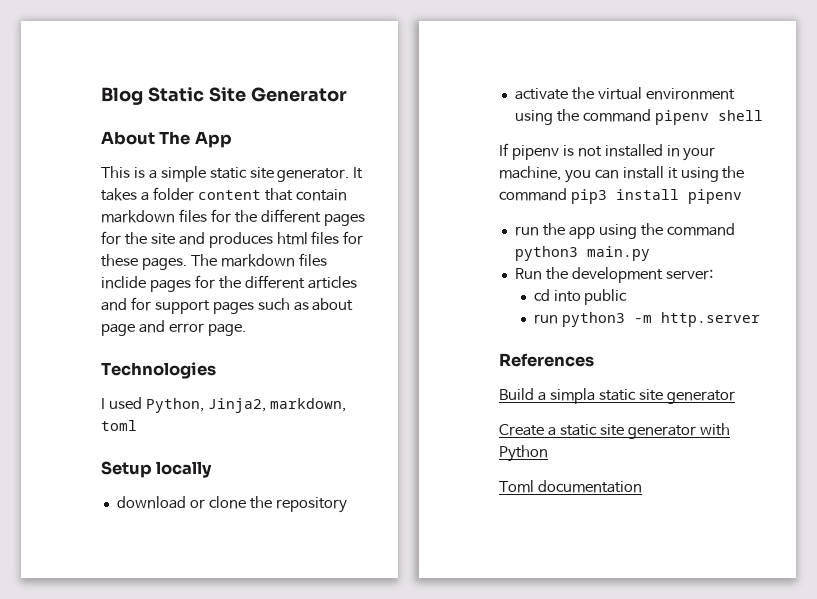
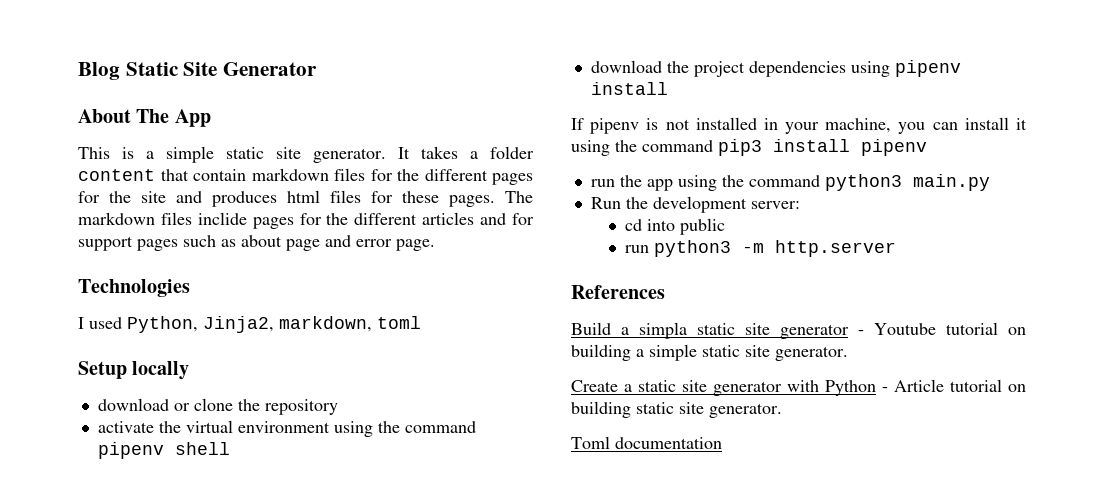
(763, 115) none -> [590,60,961,77] [590,82,668,95] // download the project dependencies using pipenv install
(735, 397) none -> [858,322,1026,335] [571,344,848,361] - Youtube tutorial on building a simple static site generator.
(548, 453) none -> [882,379,1026,392] [571,401,782,418] - Article tutorial on building static site generator.

